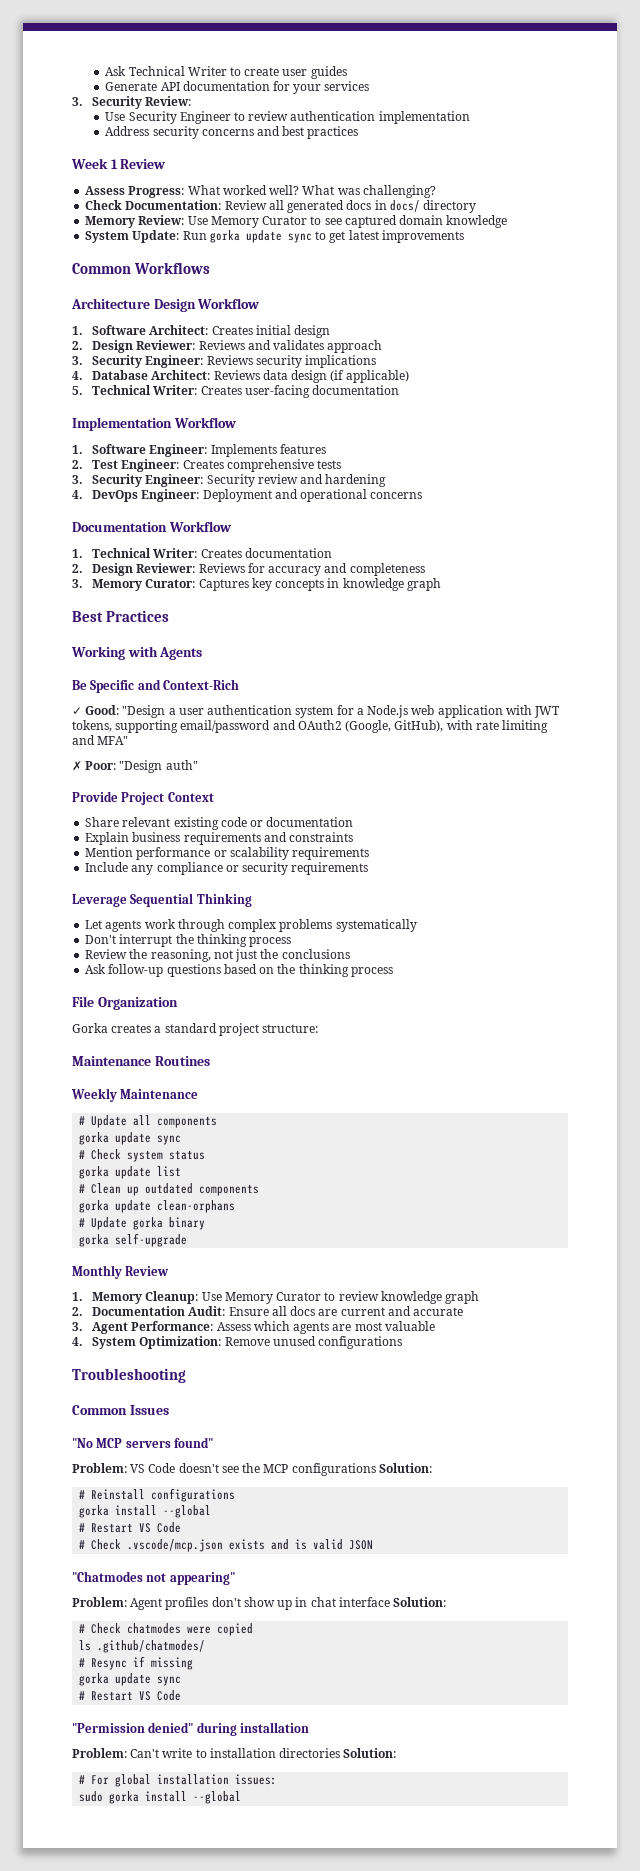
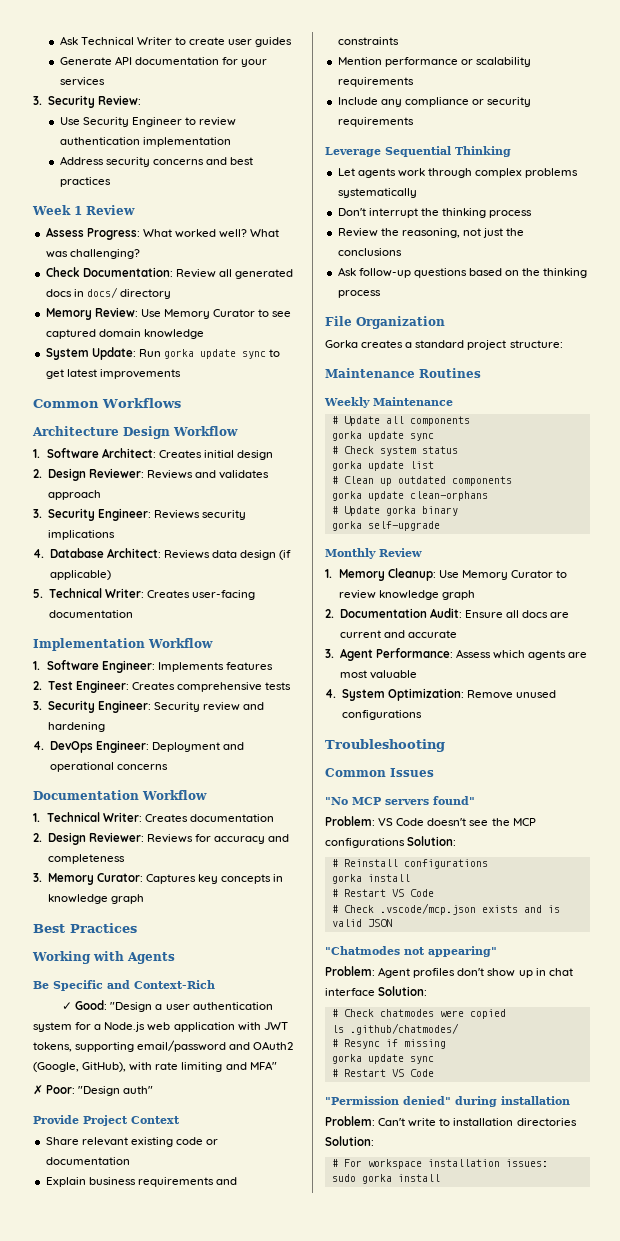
[163,1505,212,1518] --global -> (410, 878) none
[115,1774,152,1787] global -> [367,1159,422,1169] workspace
[193,1791,242,1804] --global -> (440, 1178) none

